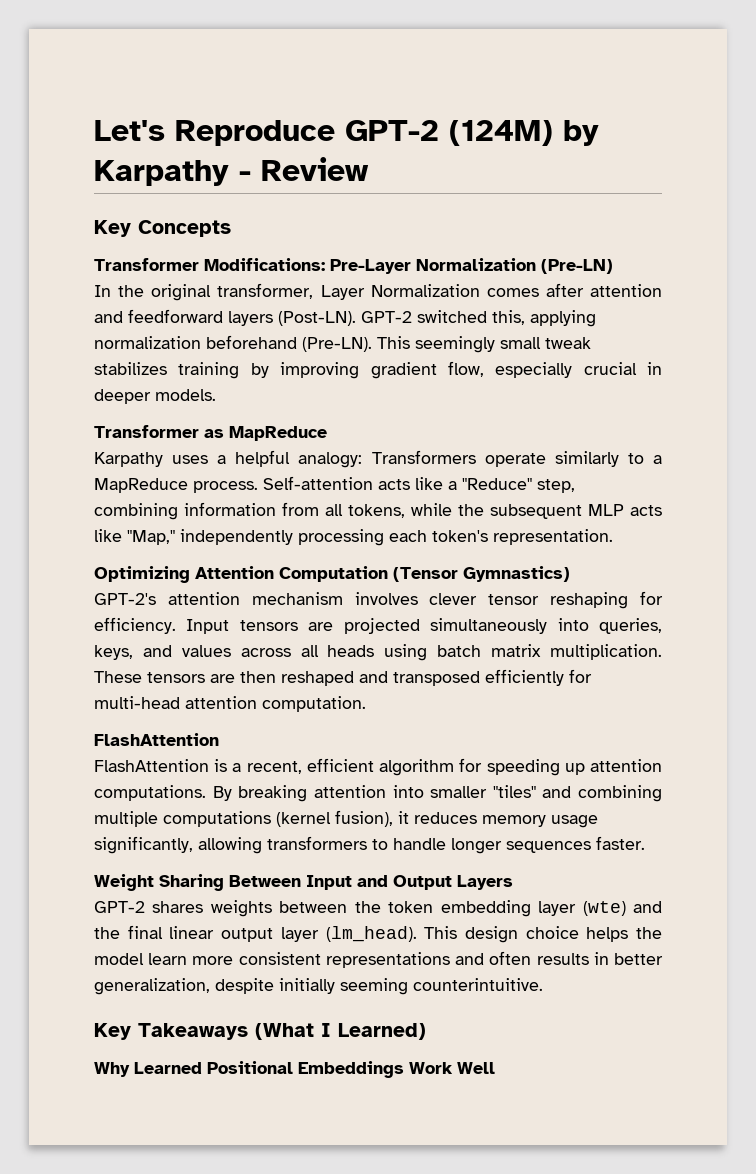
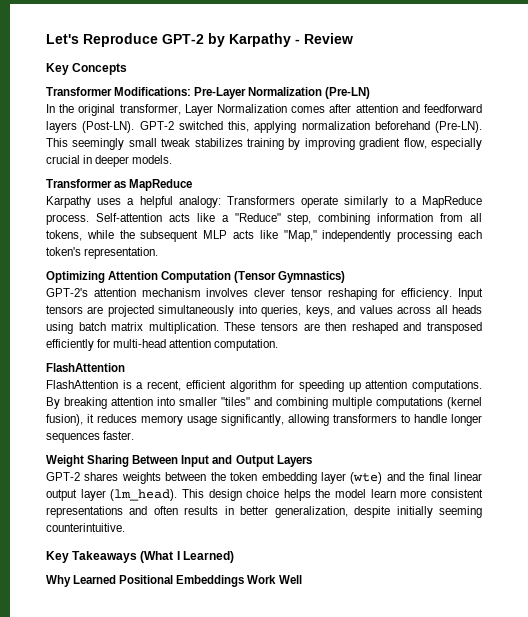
[449,120,553,146] (124M) -> (204, 39) none

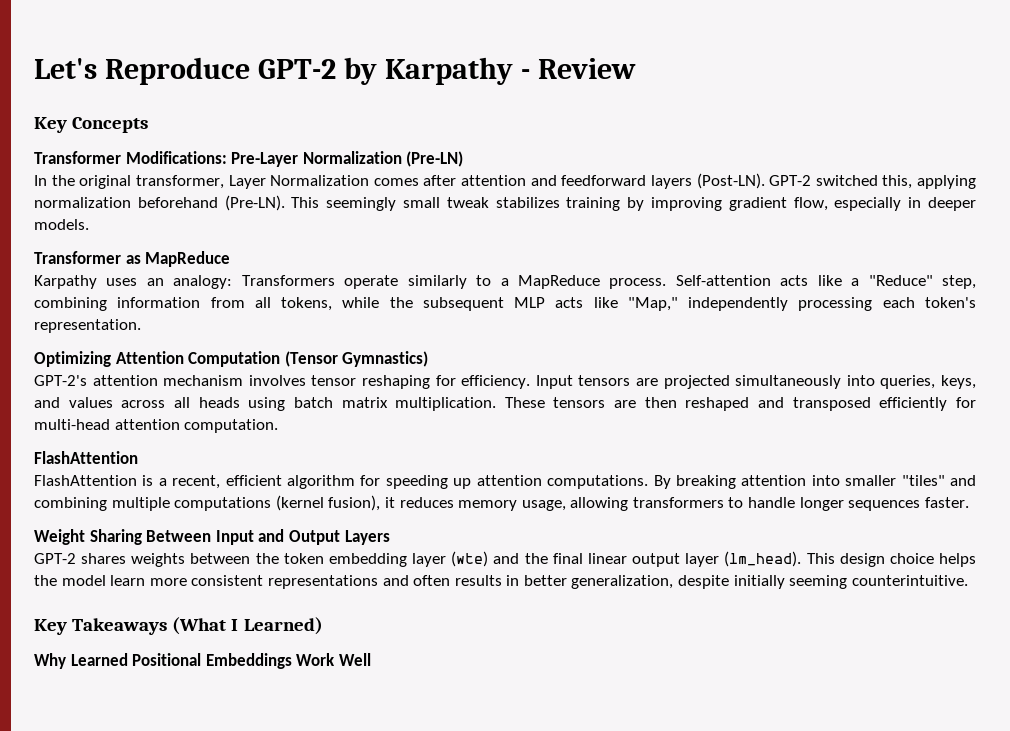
[46,155,80,164] crucial -> (902, 204) none
[127,196,173,208] a helpful -> [146,278,164,286] an
[254,288,286,297] clever -> (306, 380) none
[187,414,284,426] usage significantly, -> [521,500,566,511] usage,

